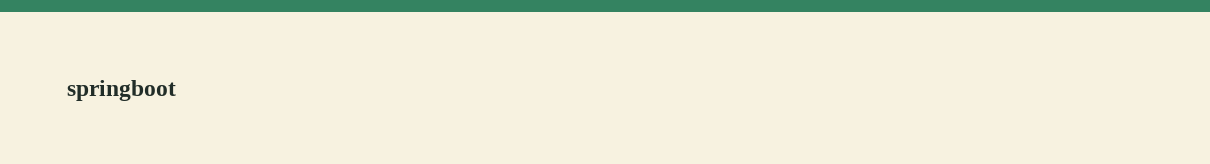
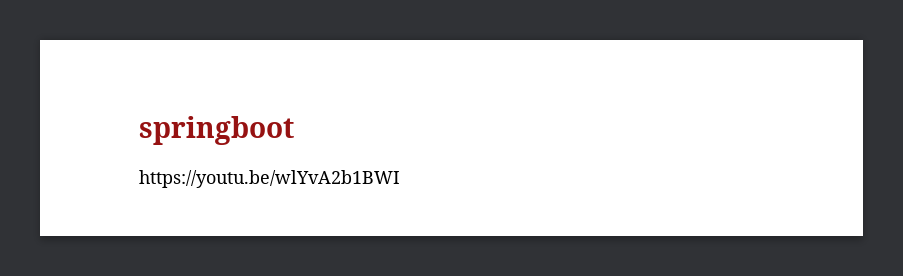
(176, 90) none -> [139,170,400,188] // https://youtu.be/wlYvA2b1BWI

